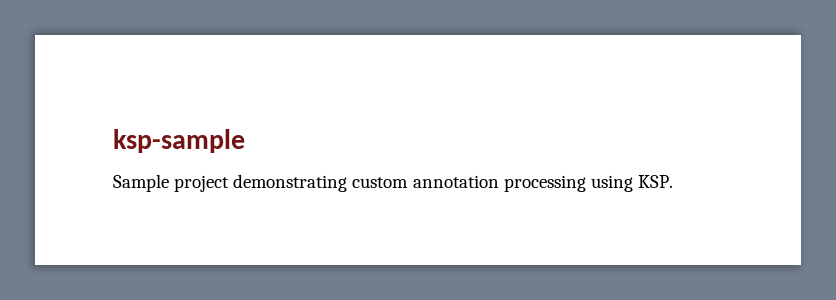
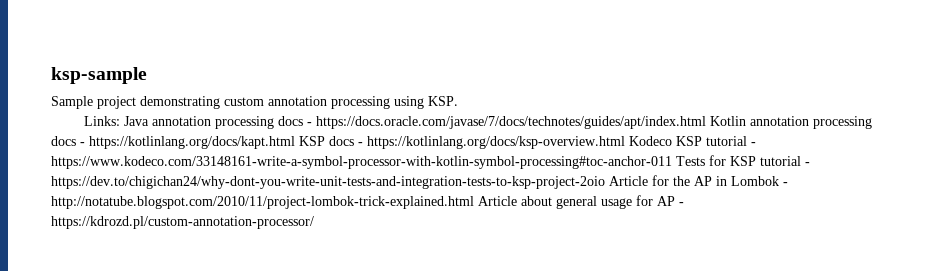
(673, 181) none -> [83,116,872,129] [51,136,756,149] [51,155,810,169] [51,175,788,189] [51,195,684,209] [51,216,314,229] // Links: Java annotation processing docs - https://docs.oracle.com/javase/7/docs/technotes/guides/apt/index.html Kotlin annotation processing docs - https://kotlinlang.org/docs/kapt.html KSP docs - https://kotlinlang.org/docs/ksp-overview.html Kodeco KSP tutorial - https://www.kodeco.com/33148161-write-a-symbol-processor-with-kotlin-symbol-processing#toc-anchor-011 Tests for KSP tutorial - https://dev.to/chigichan24/why-dont-you-write-unit-tests-and-integration-tests-to-ksp-project-2oio Article for the AP in Lombok - http://notatube.blogspot.com/2010/11/project-lombok-trick-explained.html Article about general usage for AP - https://kdrozd.pl/custom-annotation-processor/

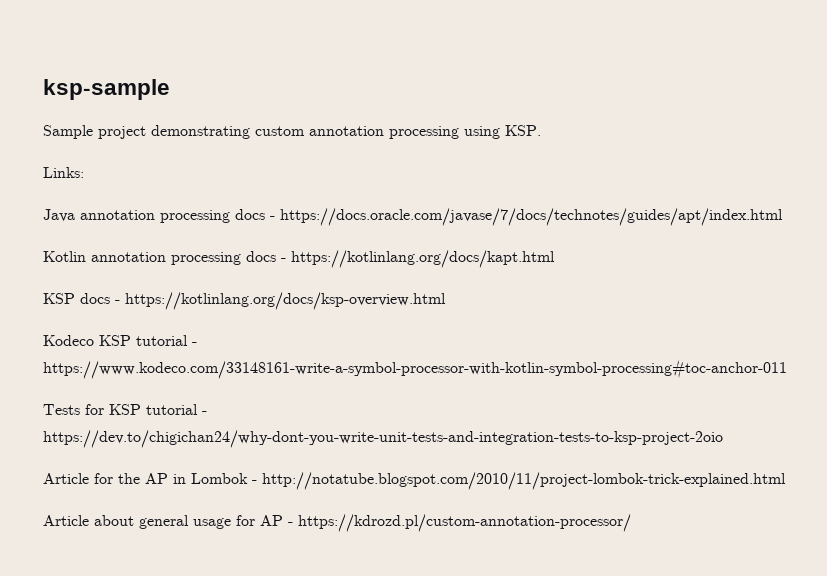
(120, 121) none -> (84, 172) //
(706, 122) none -> (783, 217) //
(295, 142) none -> (555, 259) //
(625, 142) none -> (446, 301) //
(672, 162) none -> (787, 369) //
(605, 182) none -> (723, 439) //
(474, 202) none -> (786, 481) //

